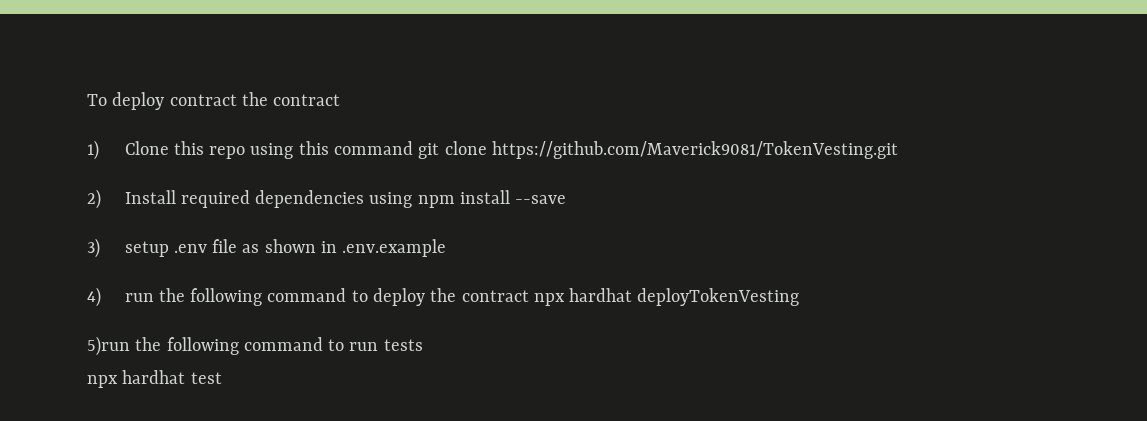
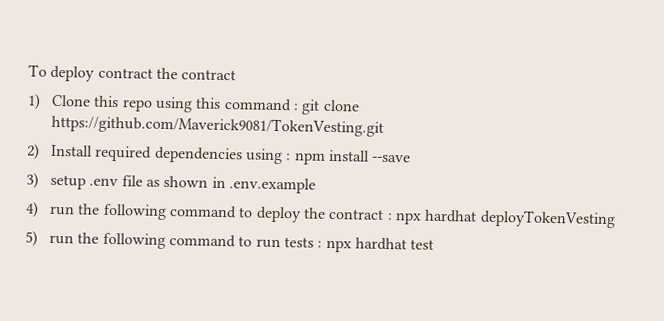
(413, 148) none -> [293,103,300,111] :
(413, 200) none -> [285,153,292,161] :
(529, 296) none -> [386,213,393,221] :
[87,336,130,356] 5)run -> [25,230,75,247] 5) run
(423, 345) // -> [317,240,323,248] :

